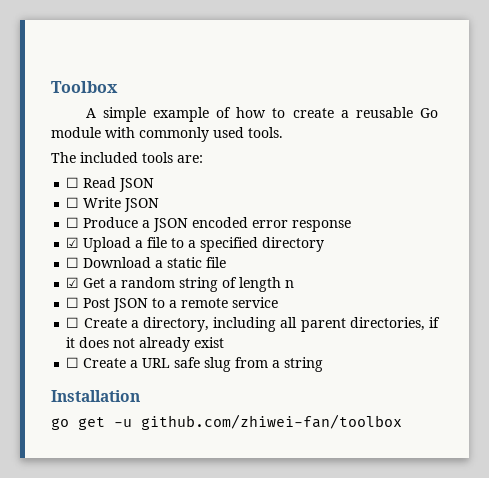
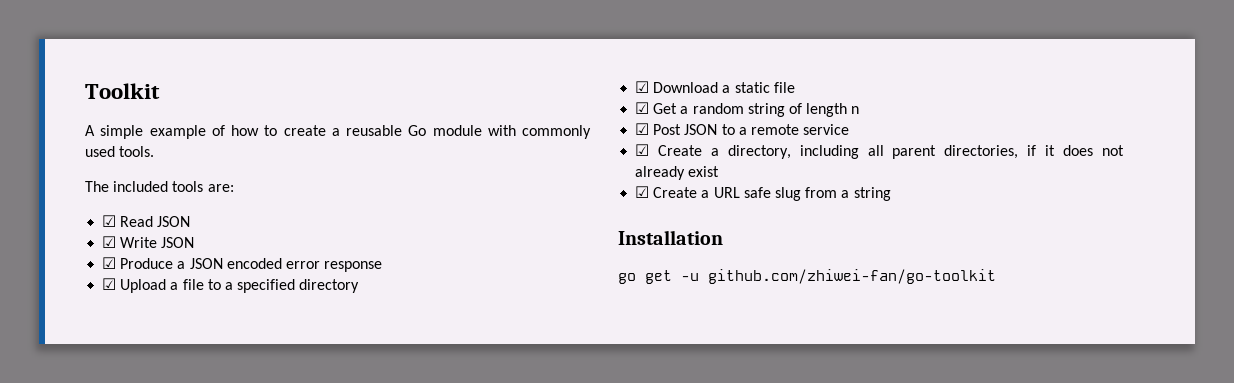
[51,81,118,93] Toolbox -> [85,83,160,99] Toolkit
[66,177,80,188] ☐ -> [102,215,117,227] ☑
[66,197,80,208] ☐ -> [102,236,117,248] ☑
[66,217,80,228] ☐ -> [102,257,117,269] ☑
[66,257,80,268] ☐ -> [635,81,650,93] ☑
[66,297,80,308] ☐ -> [635,123,650,135] ☑
[66,317,80,328] ☐ -> [635,144,650,156] ☑
[66,357,80,368] ☐ -> [635,186,650,198] ☑
[141,414,402,430] github.com/zhiwei-fan/toolbox -> [708,269,996,284] github.com/zhiwei-fan/go-toolkit

